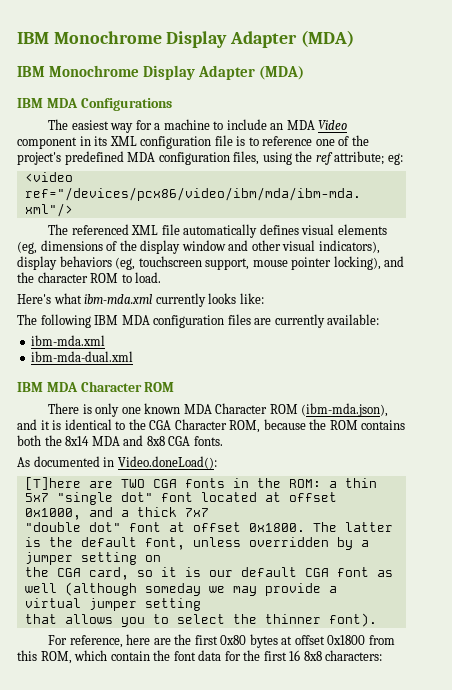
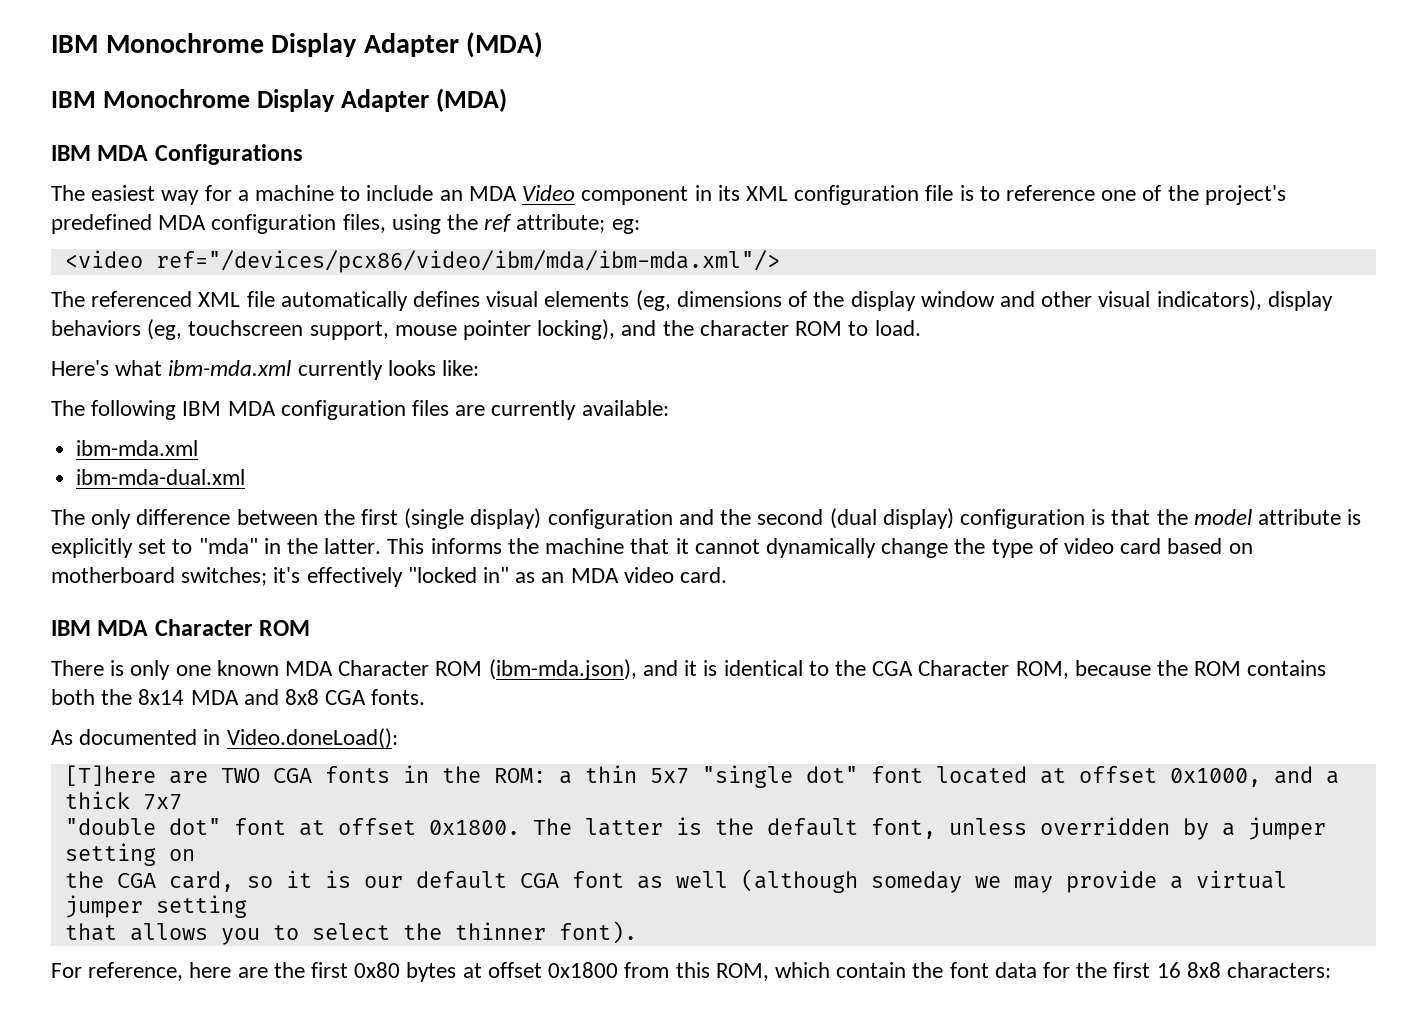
(134, 356) none -> [51,508,1362,529] [51,538,1253,558] [51,567,728,587] // The only difference between the first (single display) configuration and the second (dual display) configuration is that the model attribute is explicitly set to "mda" in the latter. This informs the machine that it cannot dynamically change the type of video card based on motherboard switches; it's effectively "locked in" as an MDA video card.

